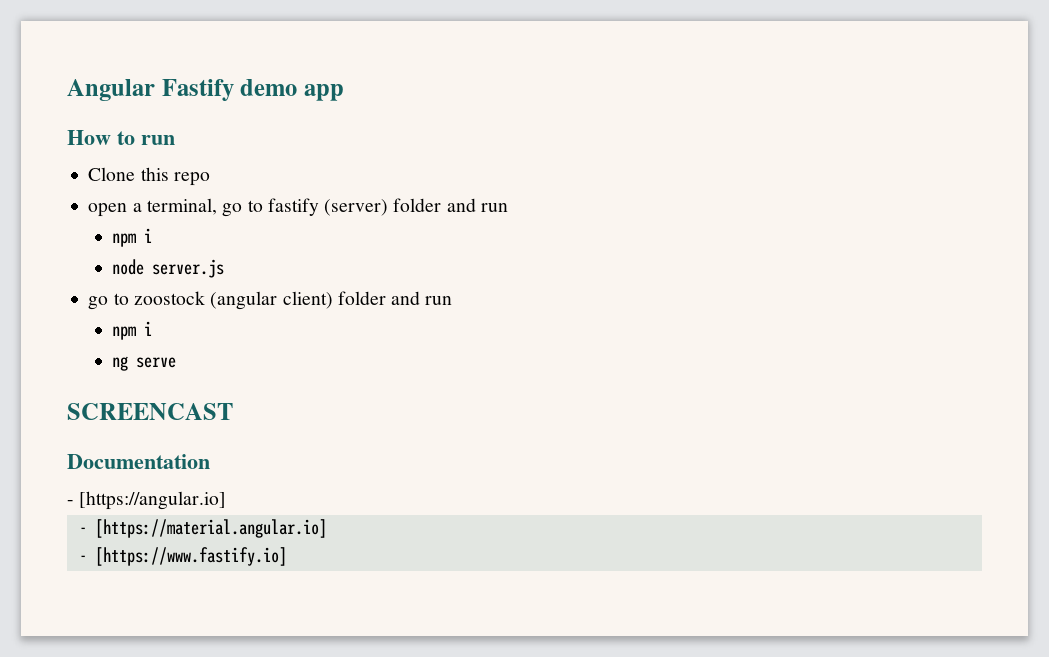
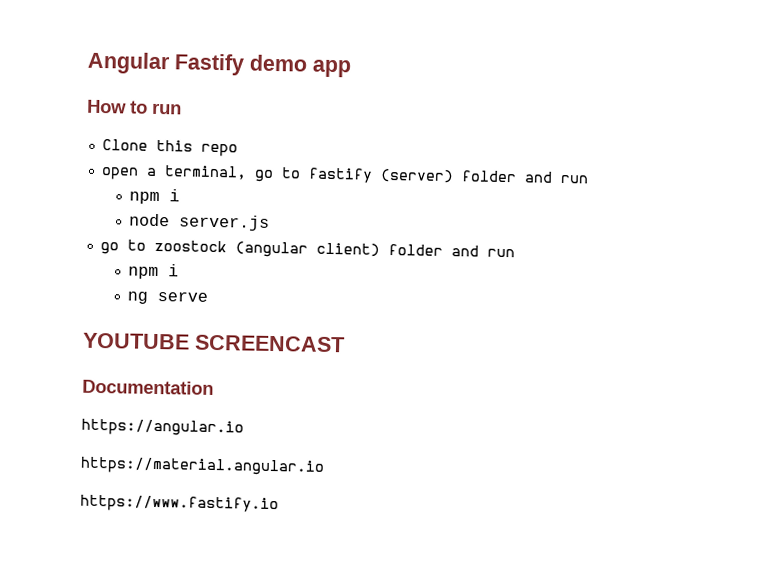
(177, 362) none -> [82,332,190,350] YOUTUBE
[67,491,227,510] [78,519,327,538] [78,547,287,566] - [https://angular.io] // - [https://material.angular.io] // - [https://www.fastify.io] -> [81,418,244,437] [80,456,325,476] [80,494,279,514] https://angular.io // https://material.angular.io // https://www.fastify.io

